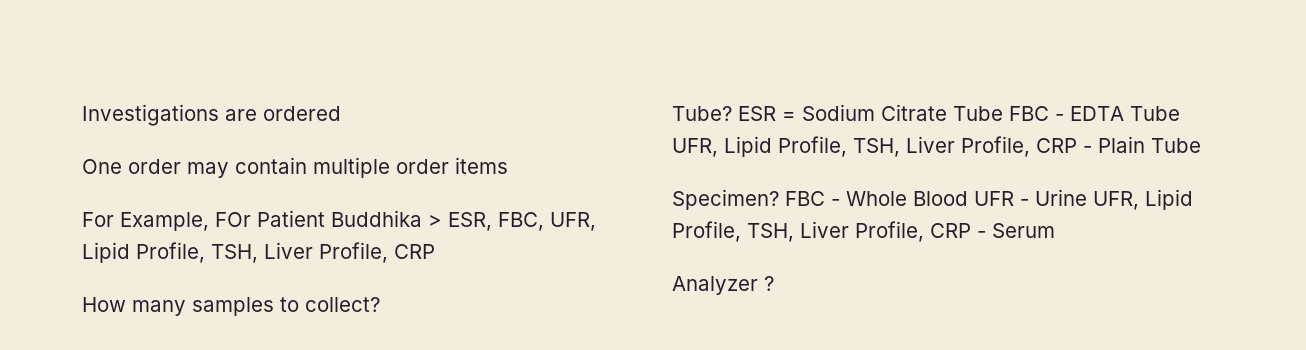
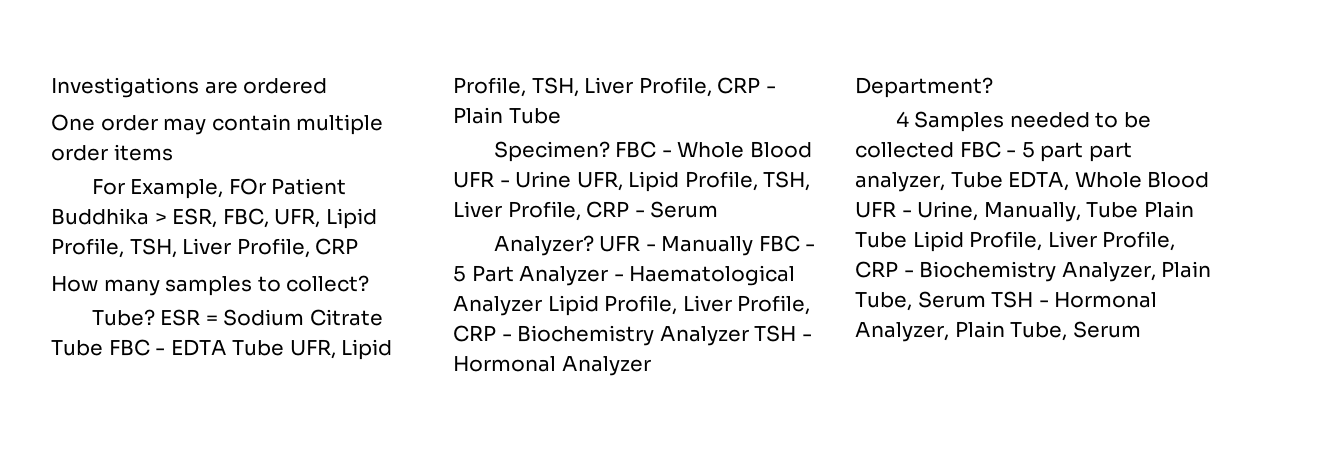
[672,276,774,295] Analyzer ? -> [493,235,816,256] [453,265,796,286] [453,295,811,316] [453,325,812,346] [453,356,651,376] [855,77,993,98] [895,111,1151,132] [855,141,1132,162] [855,171,1210,192] [855,201,1194,222] [855,231,1176,252] [855,261,1212,282] [855,291,1158,311] [855,321,1141,342] Analyzer? UFR - Manually FBC - 5 Part Analyzer - Haematological Analyzer Lipid Profile, Liver Profile, CRP - Biochemistry Analyzer TSH - Hormonal Analyzer // Department? // 4 Samples needed to be collected FBC - 5 part part analyzer, Tube EDTA, Whole Blood UFR - Urine, Manually, Tube Plain Tube Lipid Profile, Liver Profile, CRP - Biochemistry Analyzer, Plain Tube, Serum TSH - Hormonal Analyzer, Plain Tube, Serum

